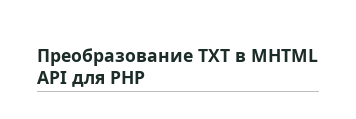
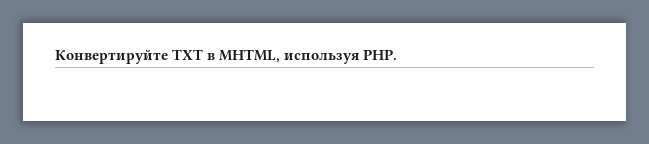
[37,48,193,66] Преобразование -> [55,49,168,64] Конвертируйте
[251,49,318,62] [37,71,145,87] MHTML API для PHP -> [219,49,398,64] MHTML, используя PHP.

